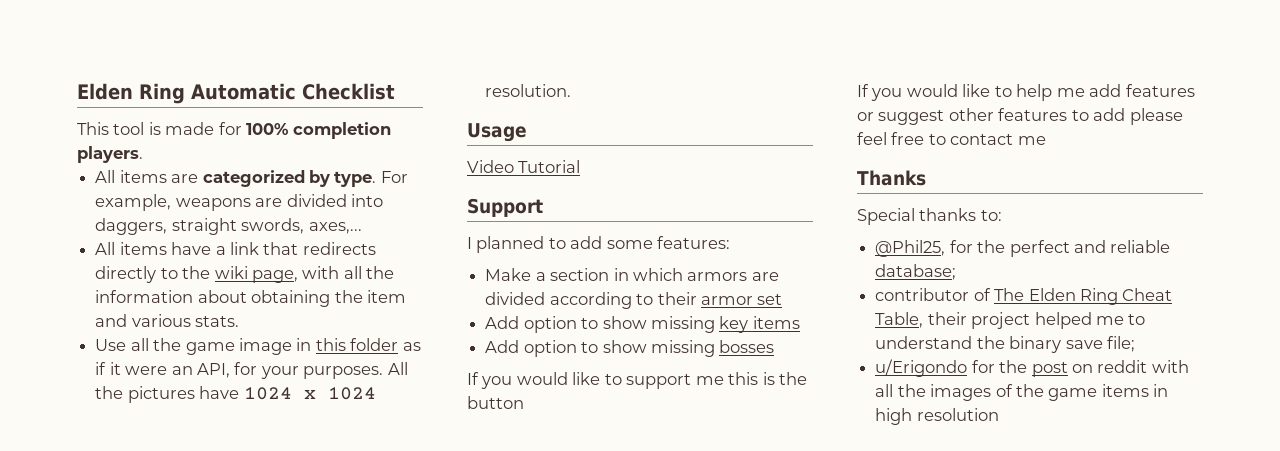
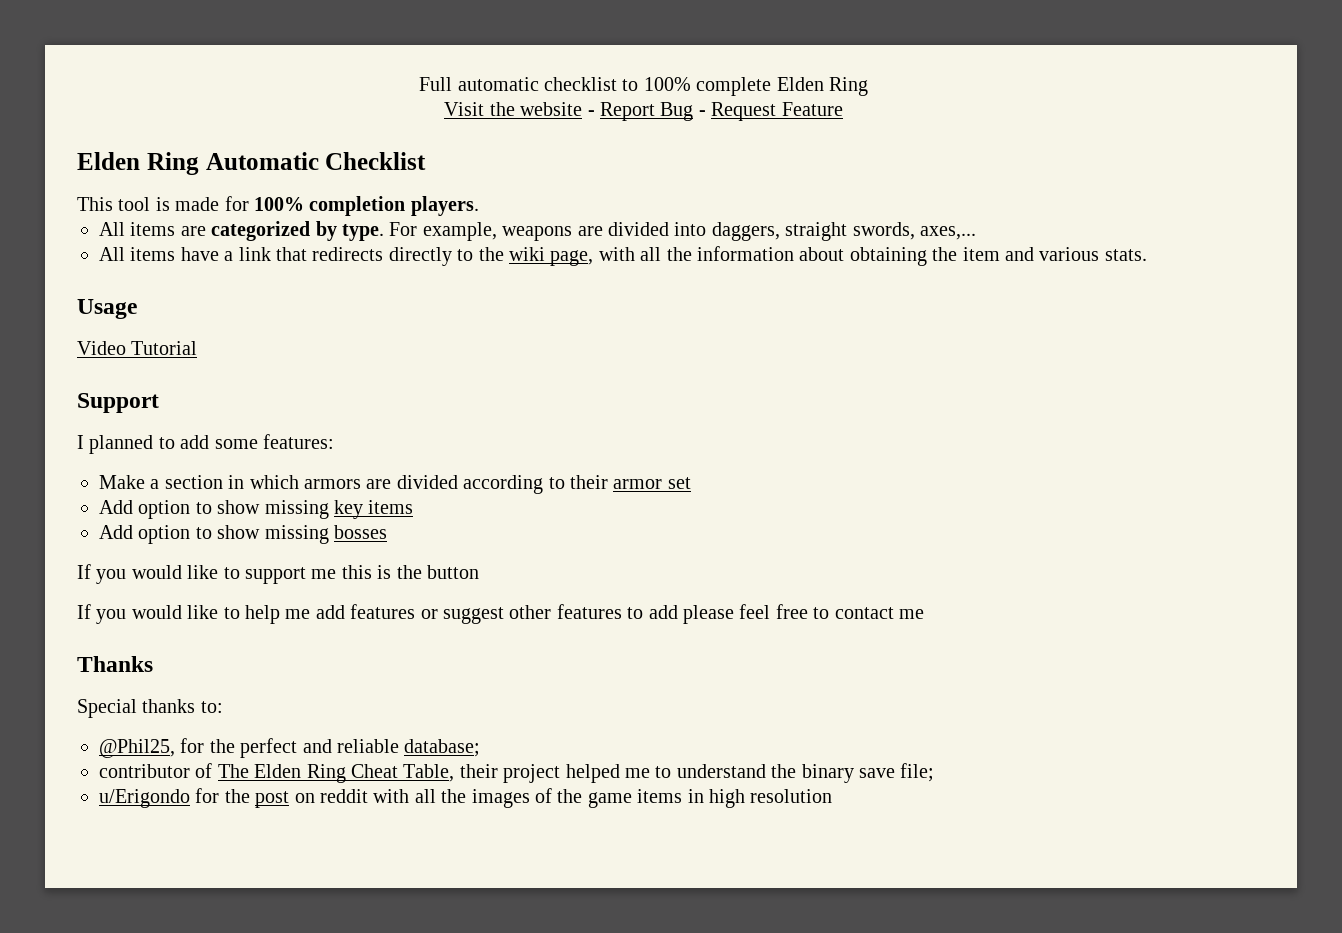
(77, 91) none -> [419,77,868,96] [444,102,843,121] Full automatic checklist to 100% complete Elden Ring // Visit the website - Report Bug - Request Feature //
[95,338,421,355] [95,362,408,379] [95,386,376,403] [485,84,572,97] // Use all the game image in this folder as if it were an API, for your purposes. All the pictures have 1024 x 1024 resolution. -> (1147, 255) none

